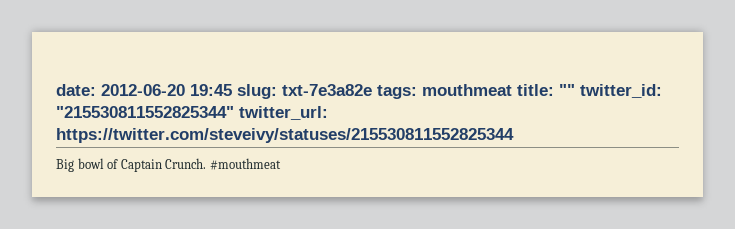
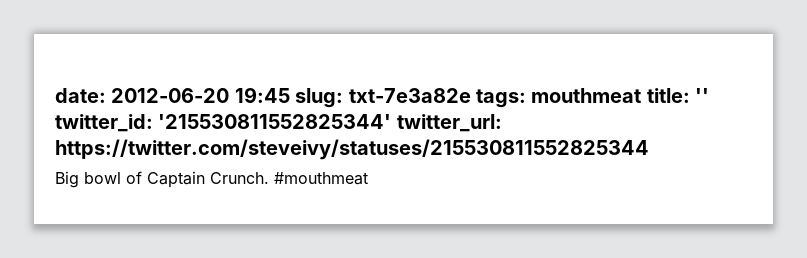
[559,84,662,98] [56,106,234,118] "" twitter_id: "215530811552825344" -> [695,88,710,103] [55,114,392,132] '' twitter_id: '215530811552825344'

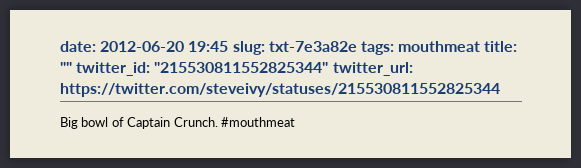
[695,88,710,103] [55,114,392,132] '' twitter_id: '215530811552825344' -> [60,62,329,76] "" twitter_id: "215530811552825344"

